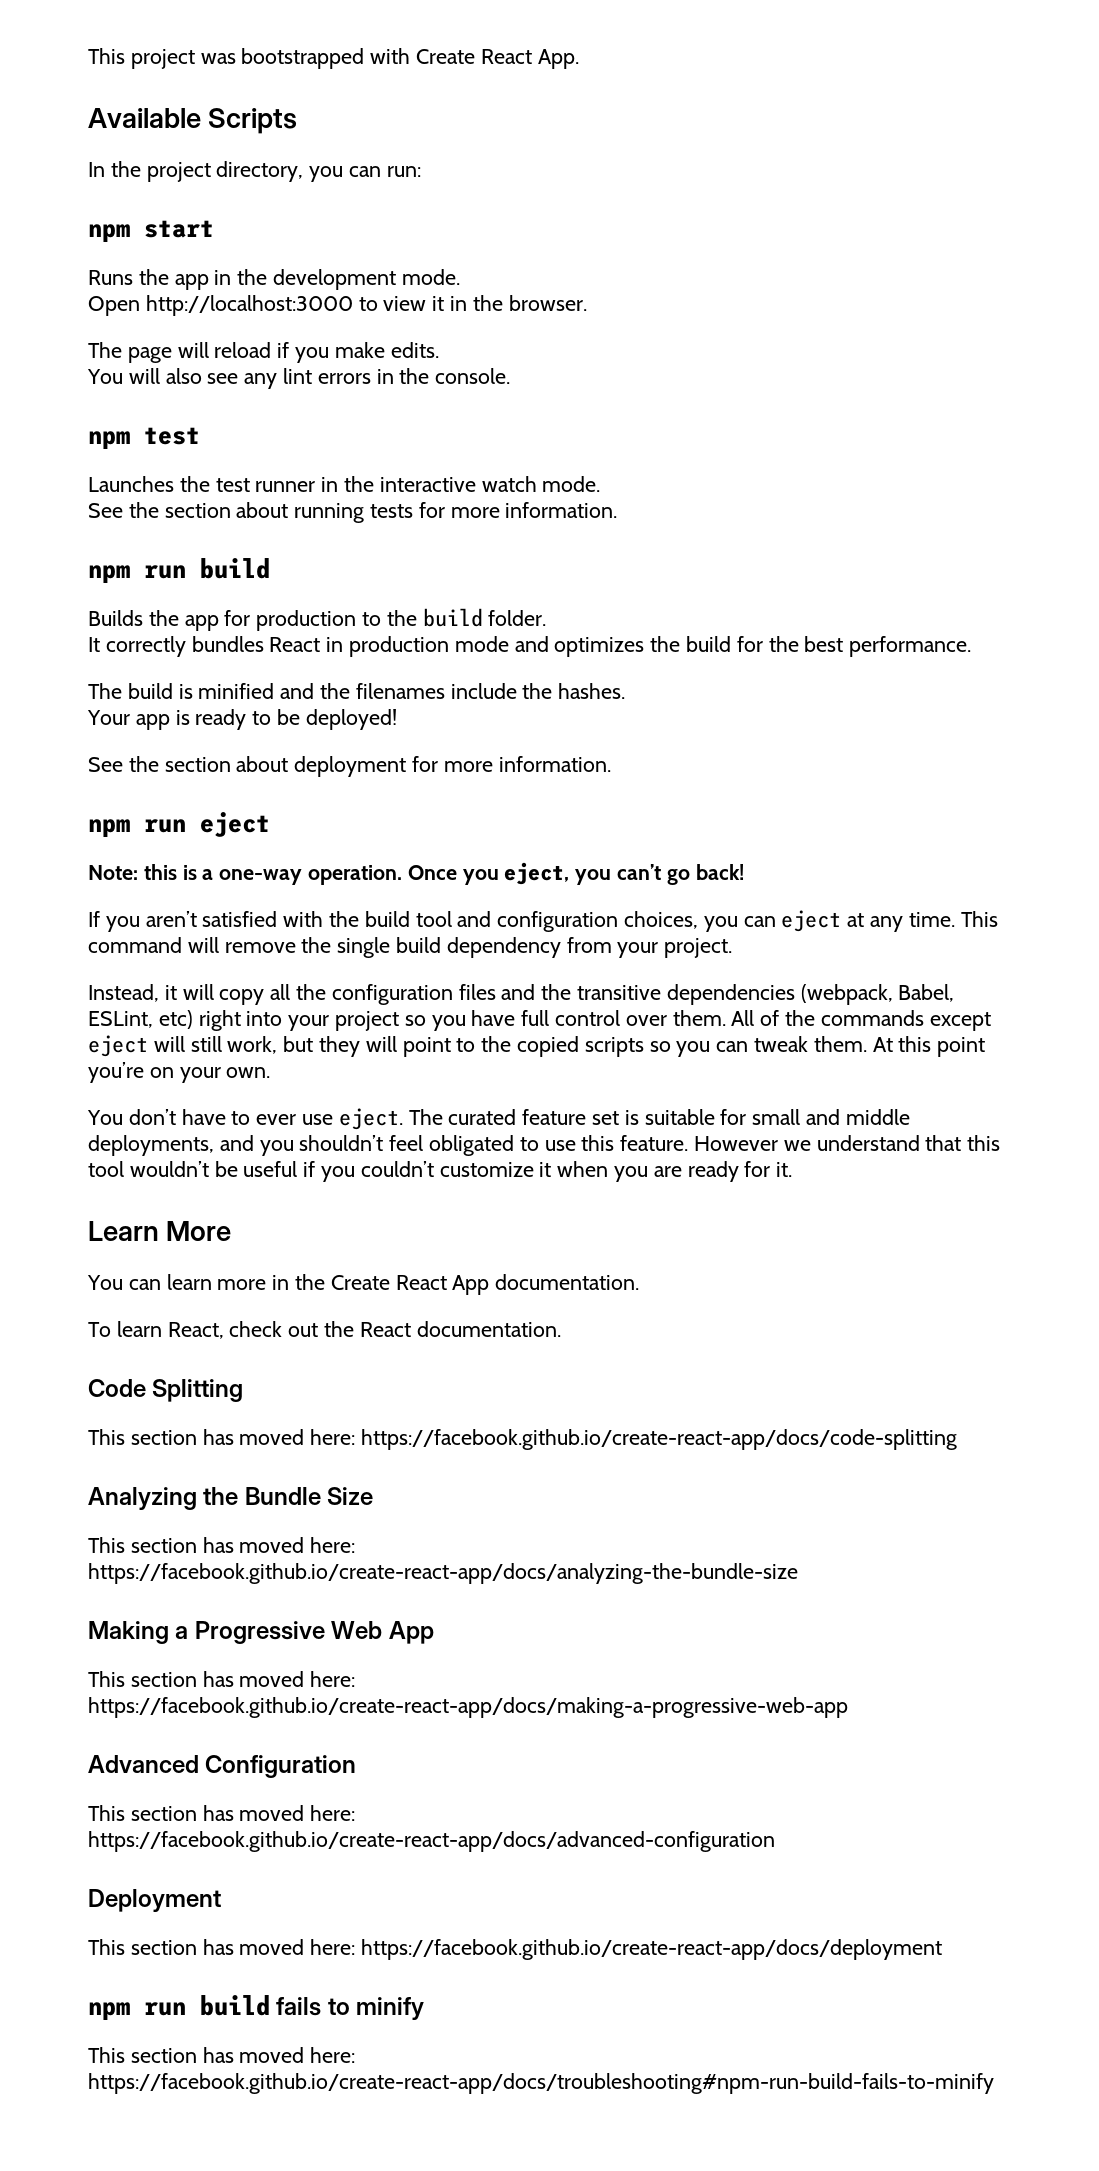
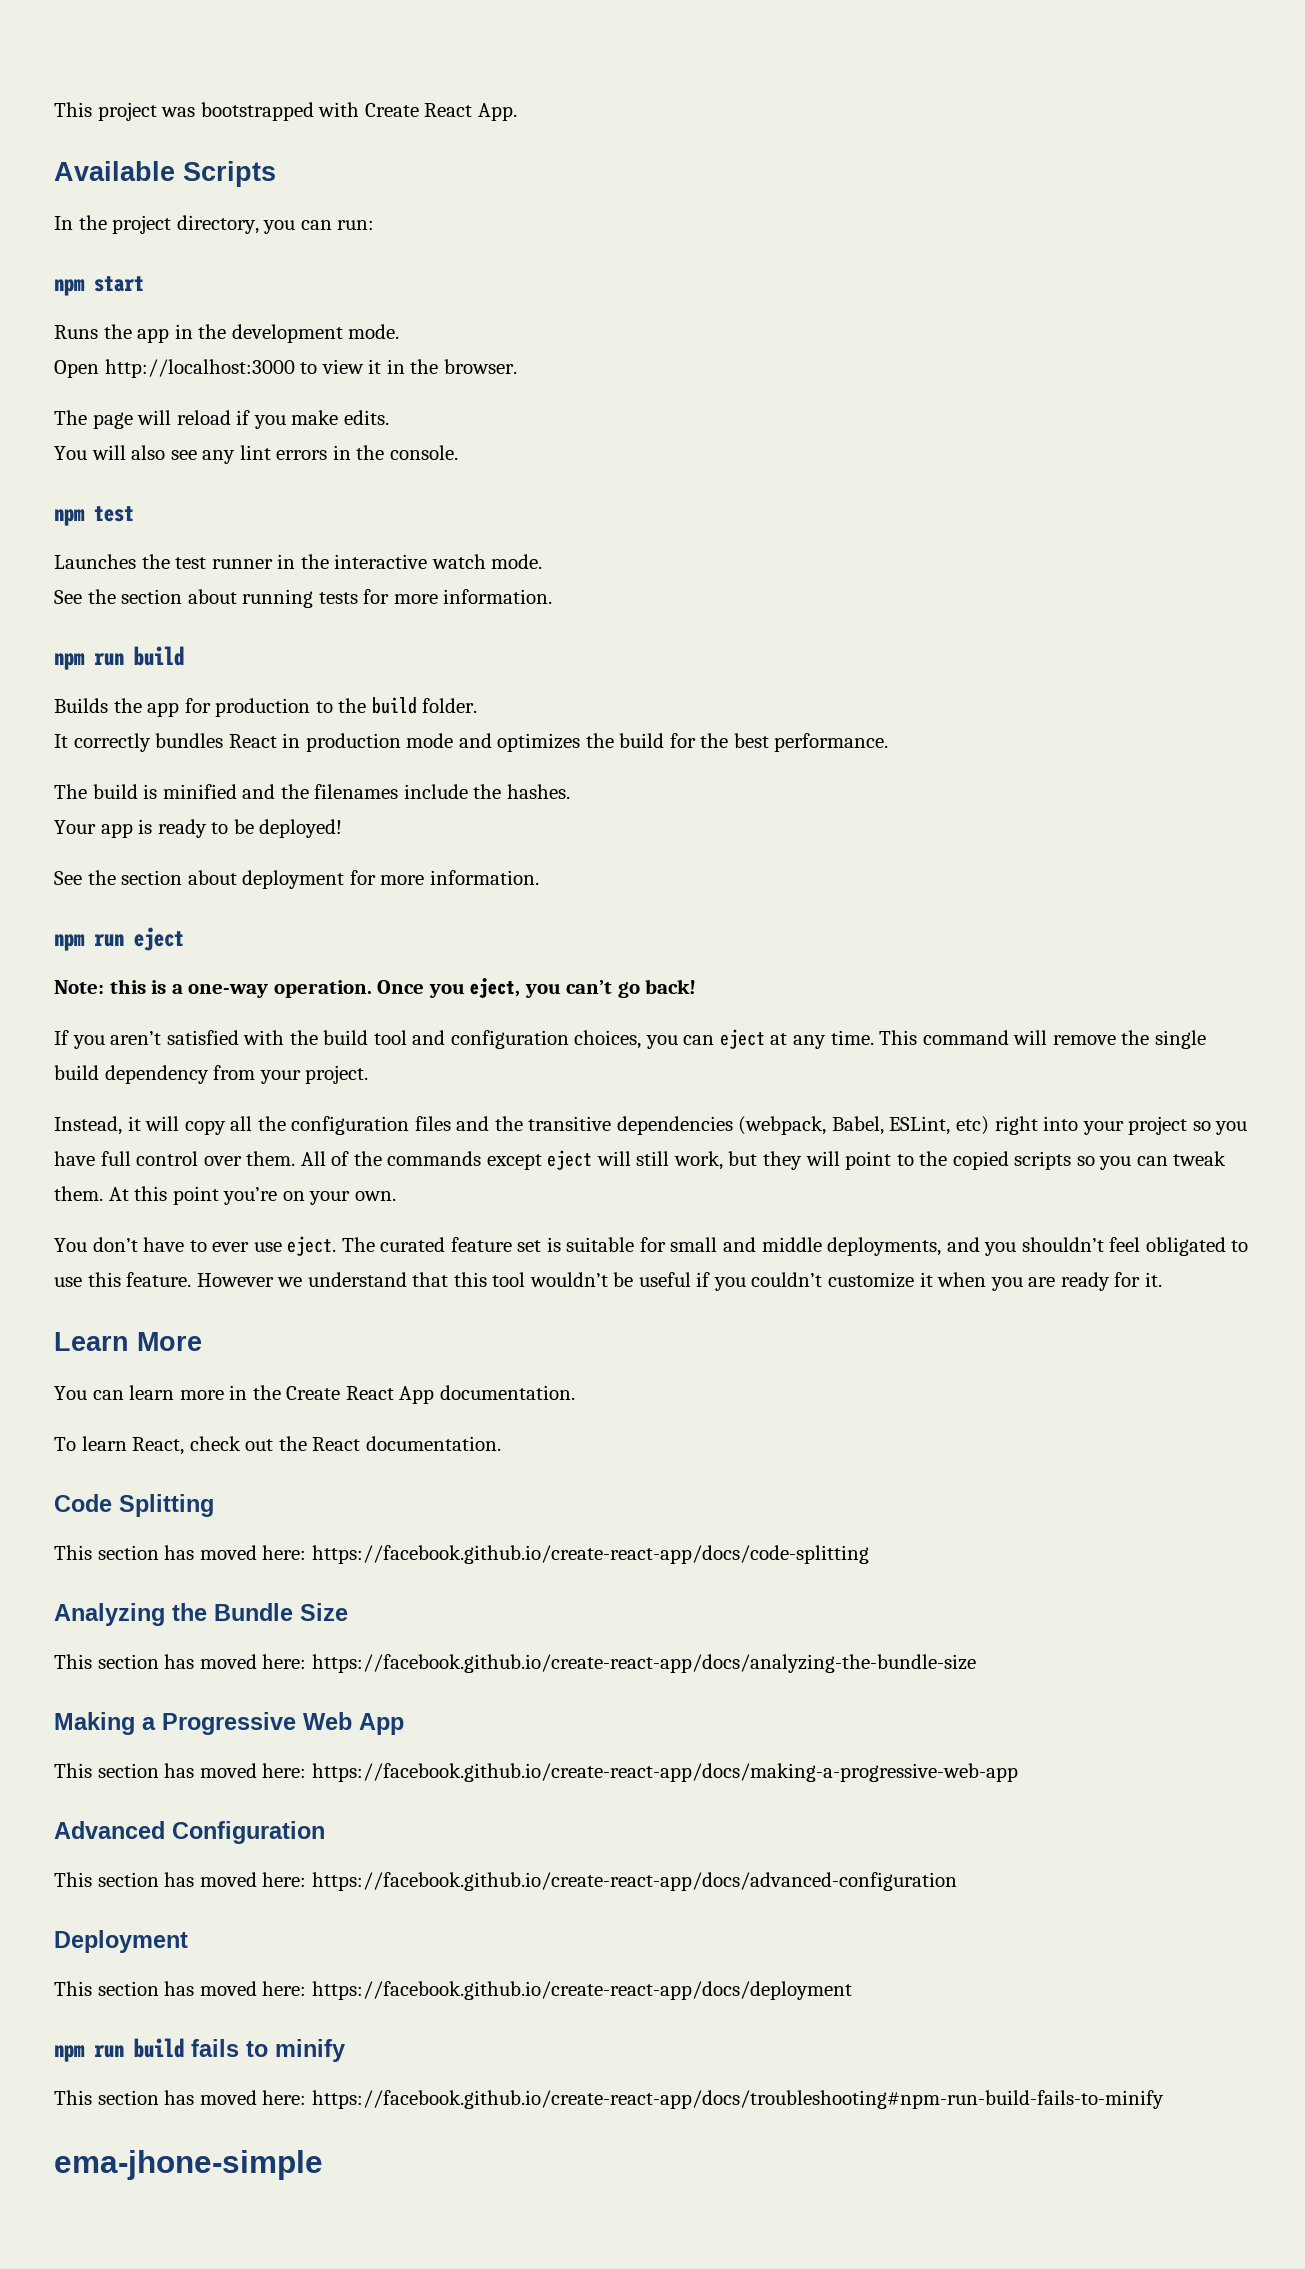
(994, 2083) none -> [54,2150,323,2180] // ema-jhone-simple

